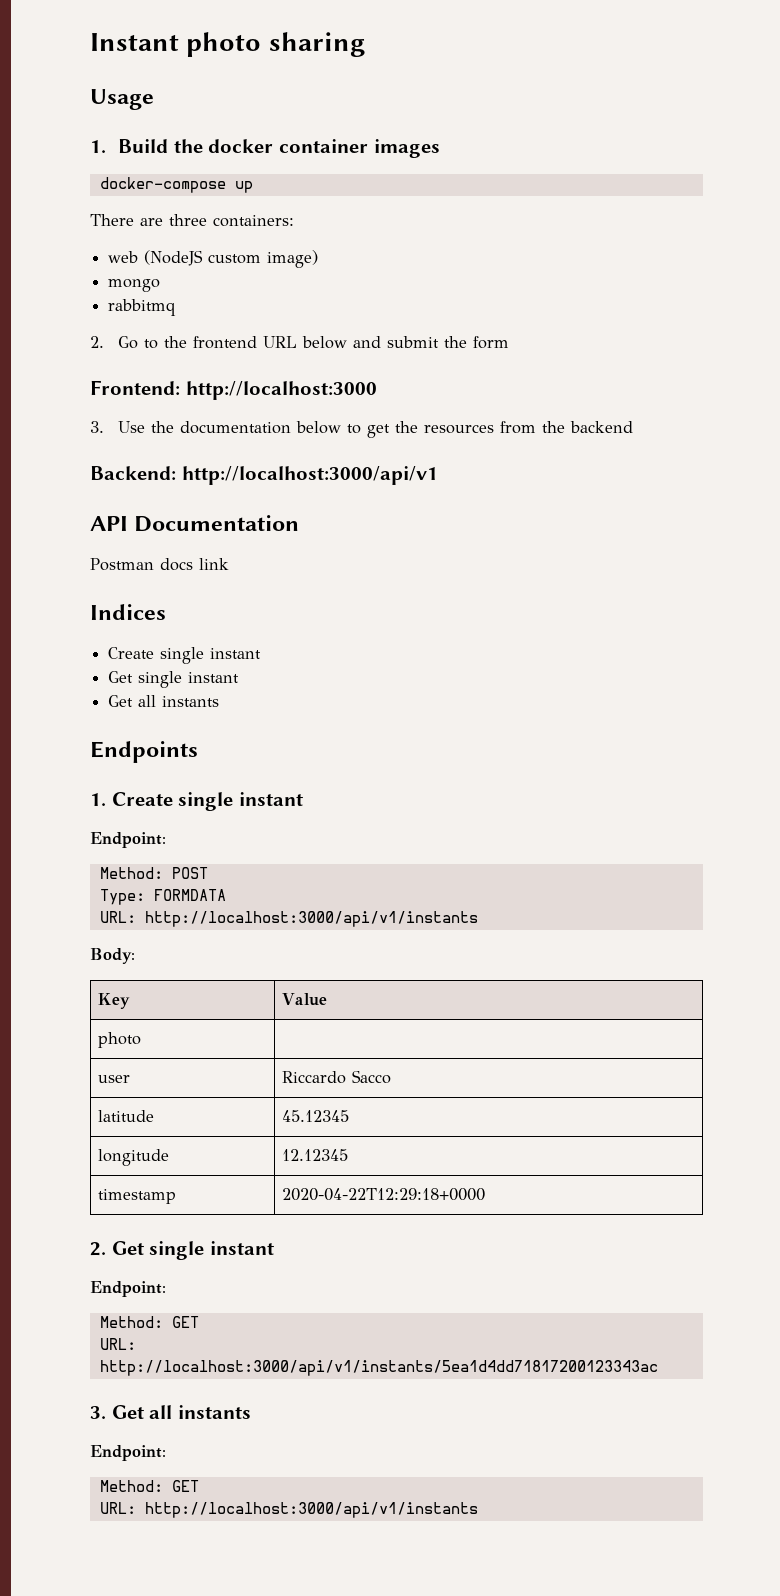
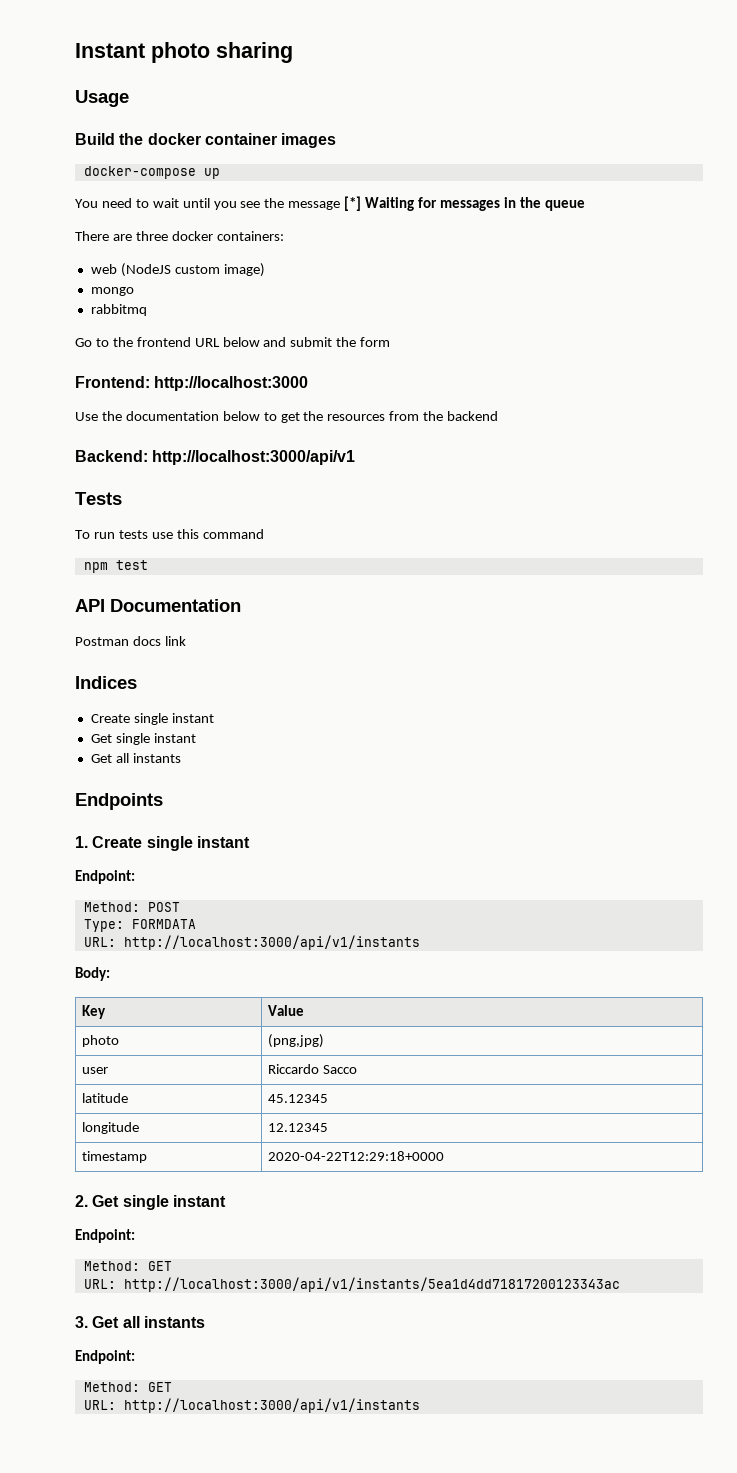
[90,140,106,153] 1. -> (129, 98) none
(253, 187) none -> [75,196,585,211] // You need to wait until you see the message [*] Waiting for messages in the queue
(207, 220) none -> [171,231,213,241] docker
[90,336,104,348] 2. -> (147, 310) none
[90,421,104,433] 3. -> (309, 383) none
(438, 475) none -> [75,492,122,505] [75,529,264,539] [83,560,148,573] // Tests // To run tests use this command // npm test
(141, 1040) none -> [268,1034,325,1048] (png,jpg)

